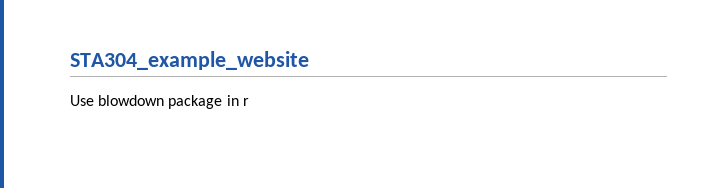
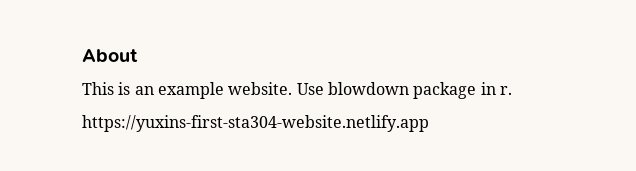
[70,51,309,70] STA304_example_website // -> [82,49,138,62] [82,82,293,99] About // This is an example website.
[242,98,249,106] r -> [499,86,512,95] [82,115,429,132] r. // https://yuxins-first-sta304-website.netlify.app

